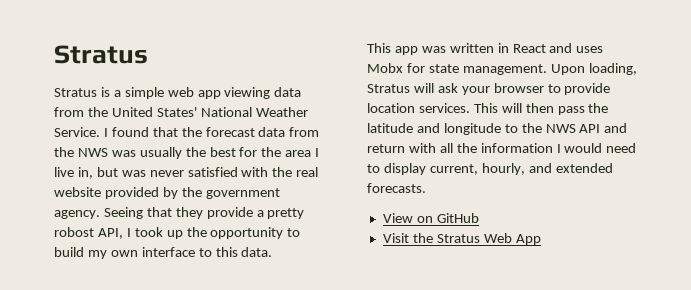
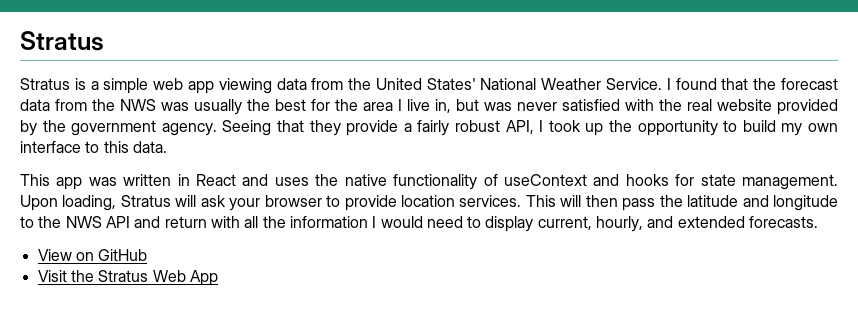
[267,208,305,219] [54,227,94,237] pretty robost -> [417,120,501,136] fairly robust
[367,63,403,73] Mobx -> [315,174,669,190] the native functionality of useContext and hooks

